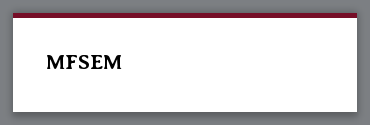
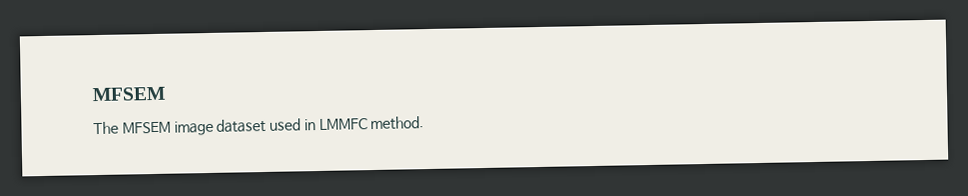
[46,55,122,69] MFSEM -> [92,86,165,102] [93,116,425,136] MFSEM // The MFSEM image dataset used in LMMFC method.

